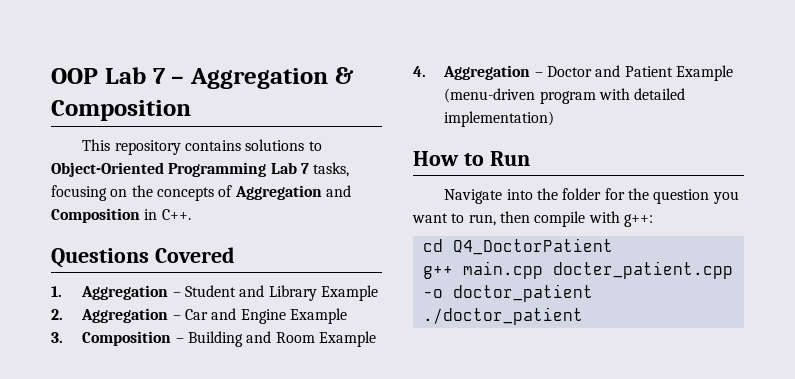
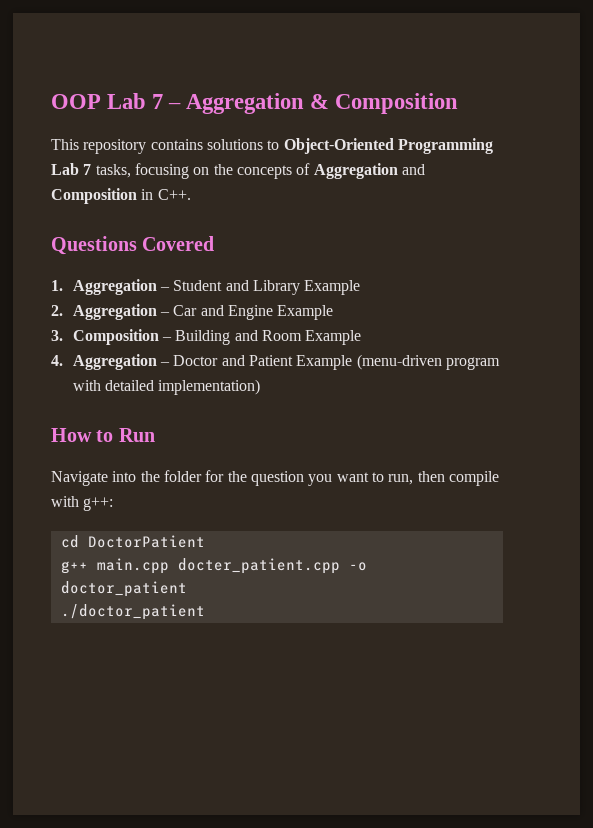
[452,238,613,255] Q4_DoctorPatient -> [87,535,205,548] DoctorPatient

